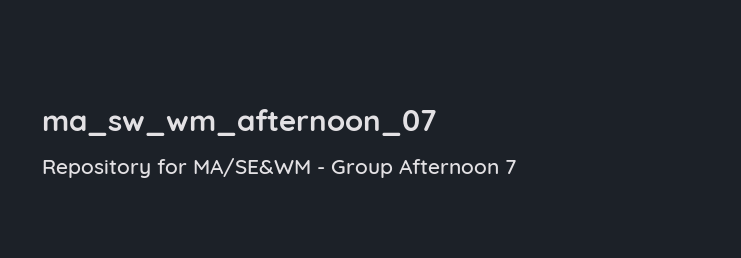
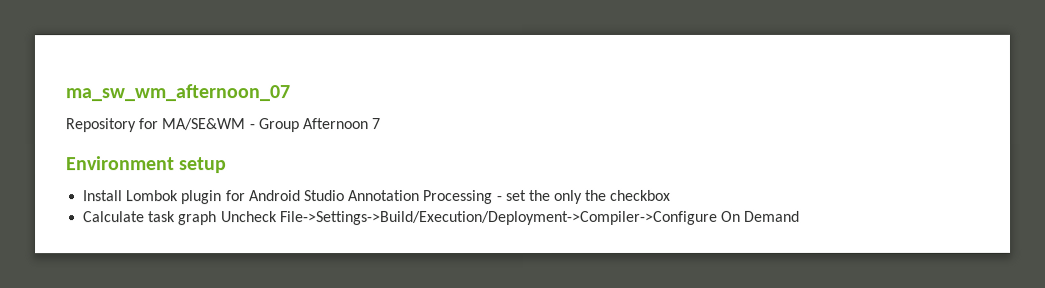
(517, 167) none -> [66,156,228,174] [83,189,672,205] [83,210,801,226] // Environment setup // Install Lombok plugin for Android Studio Annotation Processing - set the only the checkbox // Calculate task graph Uncheck File->Settings->Build/Execution/Deployment->Compiler->Configure On Demand

